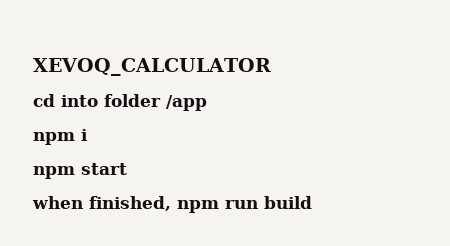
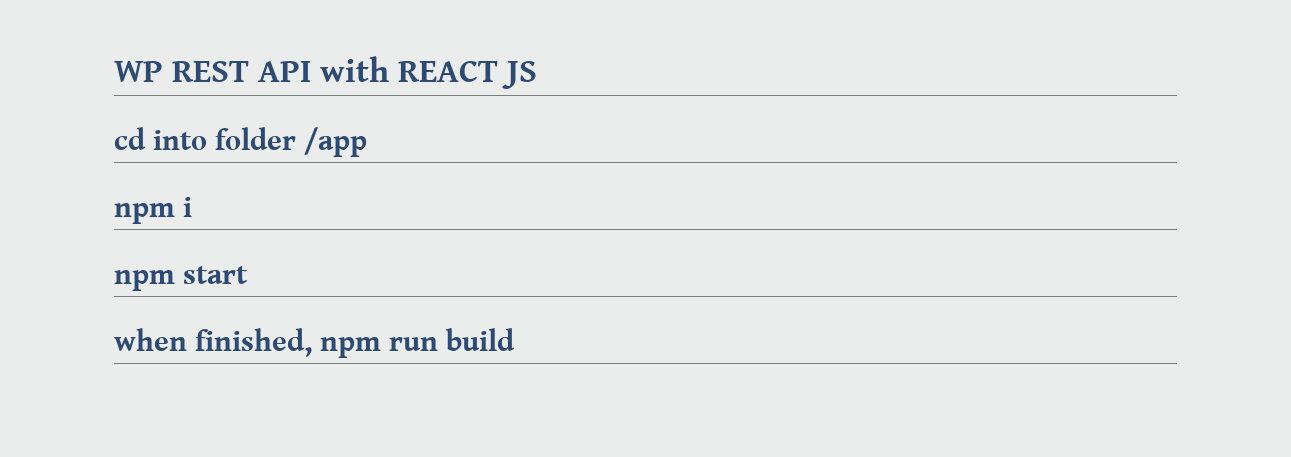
[33,58,271,76] XEVOQ_CALCULATOR -> [114,56,538,89] WP REST API with REACT JS

